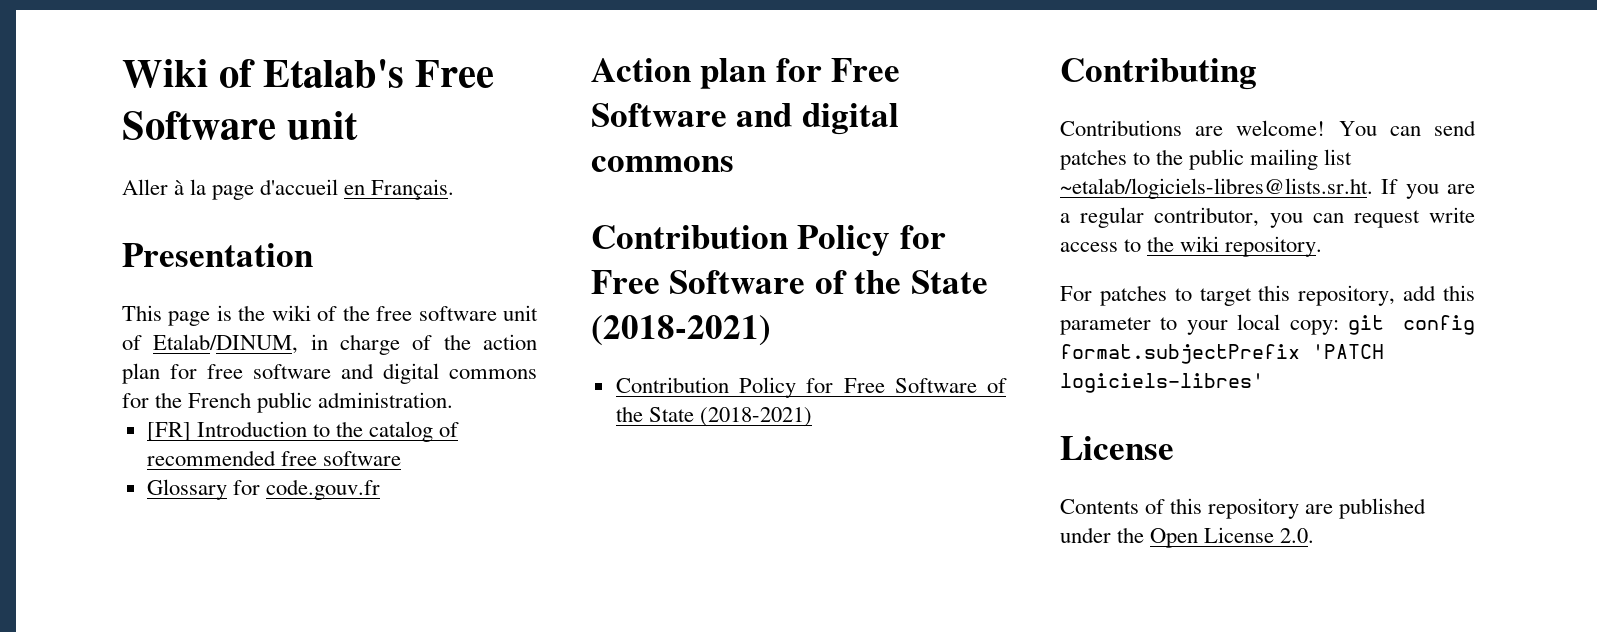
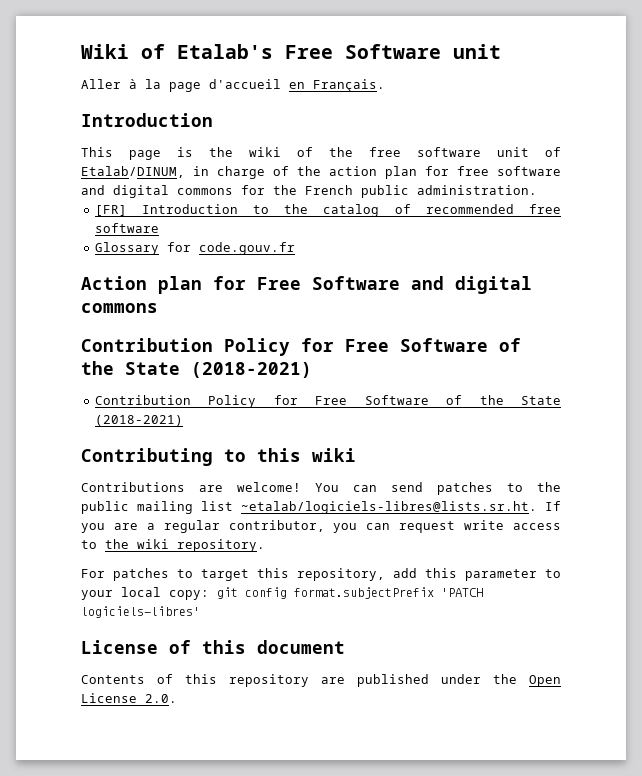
[122,243,313,267] Presentation -> [81,113,213,127] Introduction
(1257, 74) none -> [224,448,356,462] to this wiki
(1174, 448) none -> [169,640,345,654] of this document

